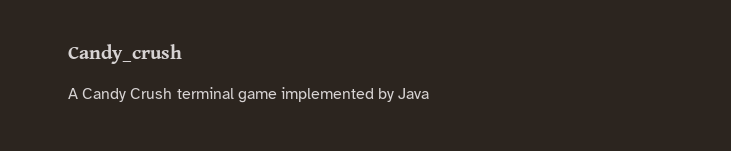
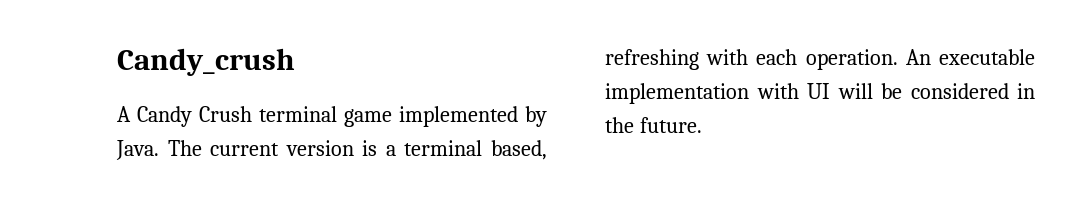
[398,88,430,99] Java -> [116,140,547,160] [605,49,1035,70] [605,83,1035,104] [605,117,702,133] Java. The current version is a terminal based, refreshing with each operation. An executable implementation with UI will be considered in the future.

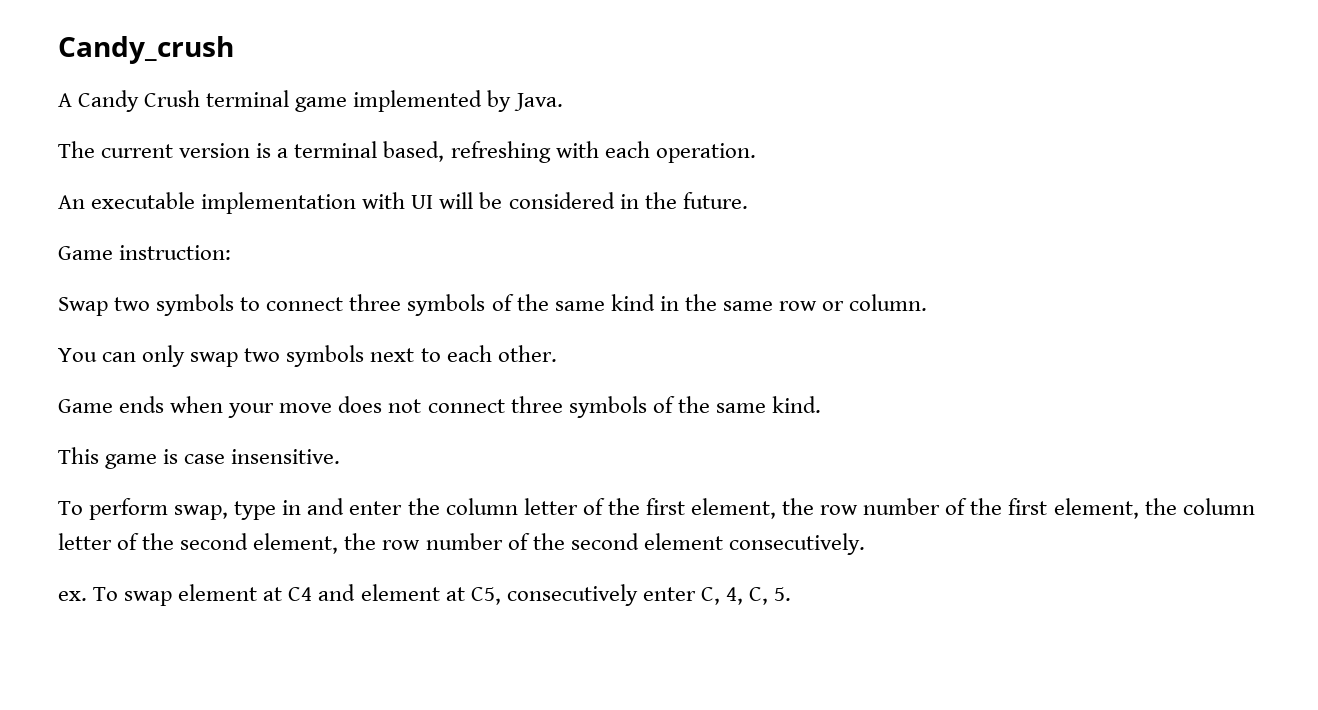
(159, 150) none -> (563, 102) //
(898, 59) none -> (756, 153) //
(702, 125) none -> [58,245,232,260] [58,294,928,316] [58,345,557,367] [58,396,821,418] [58,447,341,469] [58,498,1255,520] [58,533,865,555] [58,584,792,606] // Game instruction: // Swap two symbols to connect three symbols of the same kind in the same row or column. // You can only swap two symbols next to each other. // Game ends when your move does not connect three symbols of the same kind. // This game is case insensitive. // To perform swap, type in and enter the column letter of the first element, the row number of the first element, the column letter of the second element, the row number of the second element consecutively. // ex. To swap element at C4 and element at C5, consecutively enter C, 4, C, 5.

